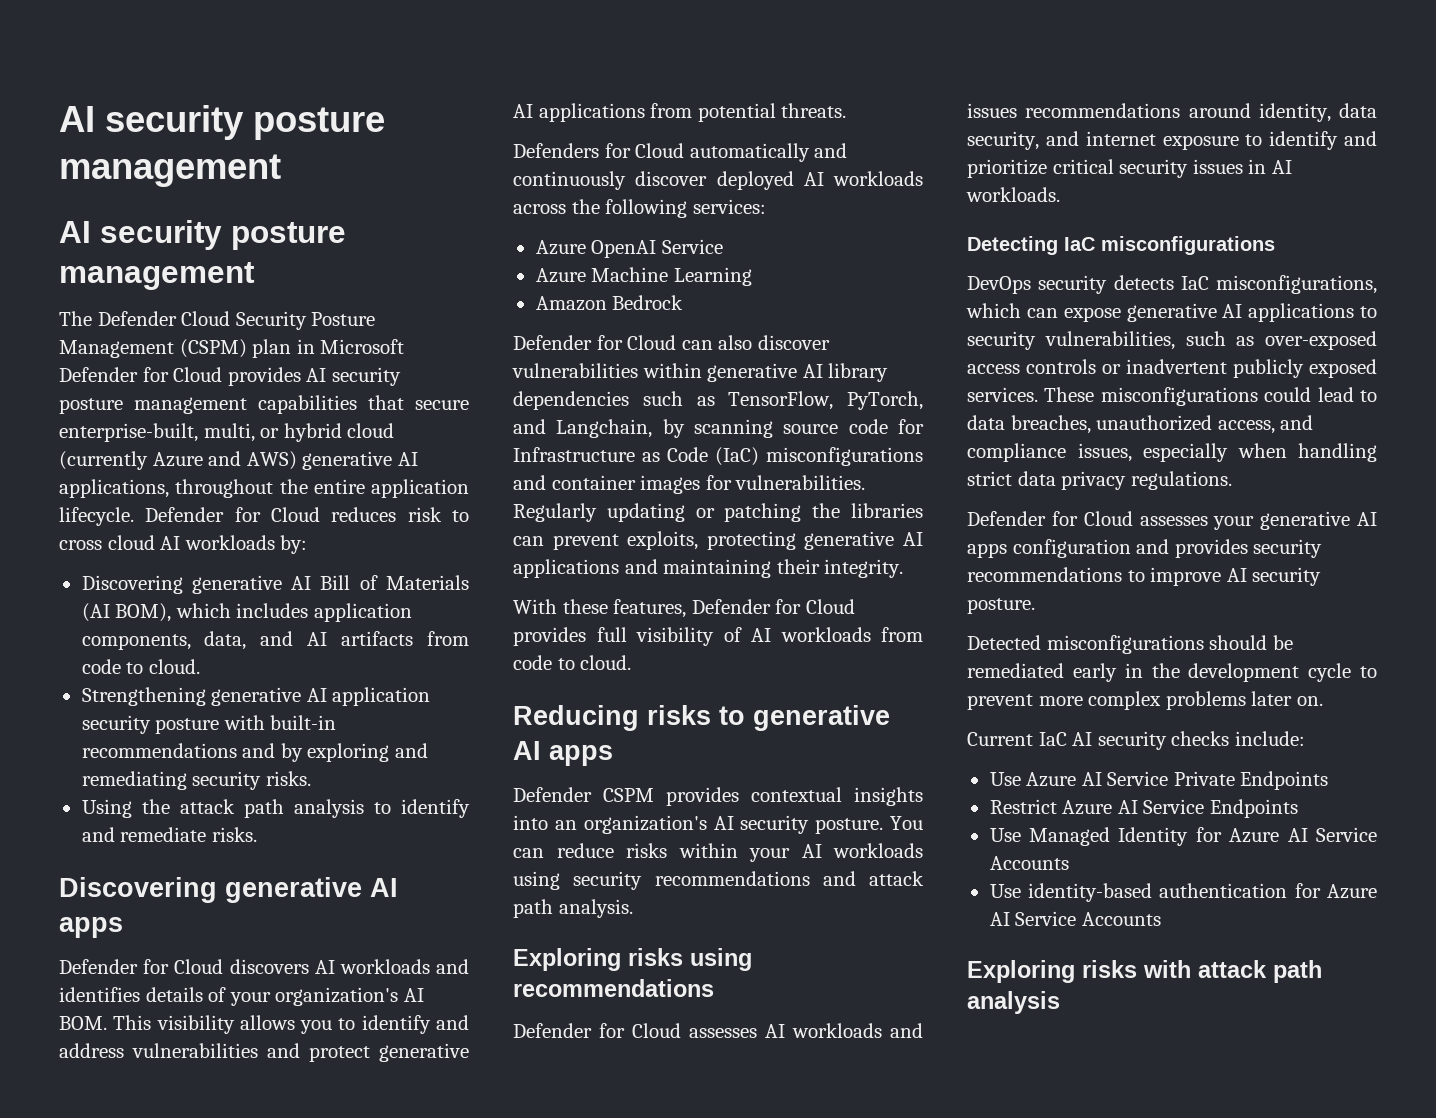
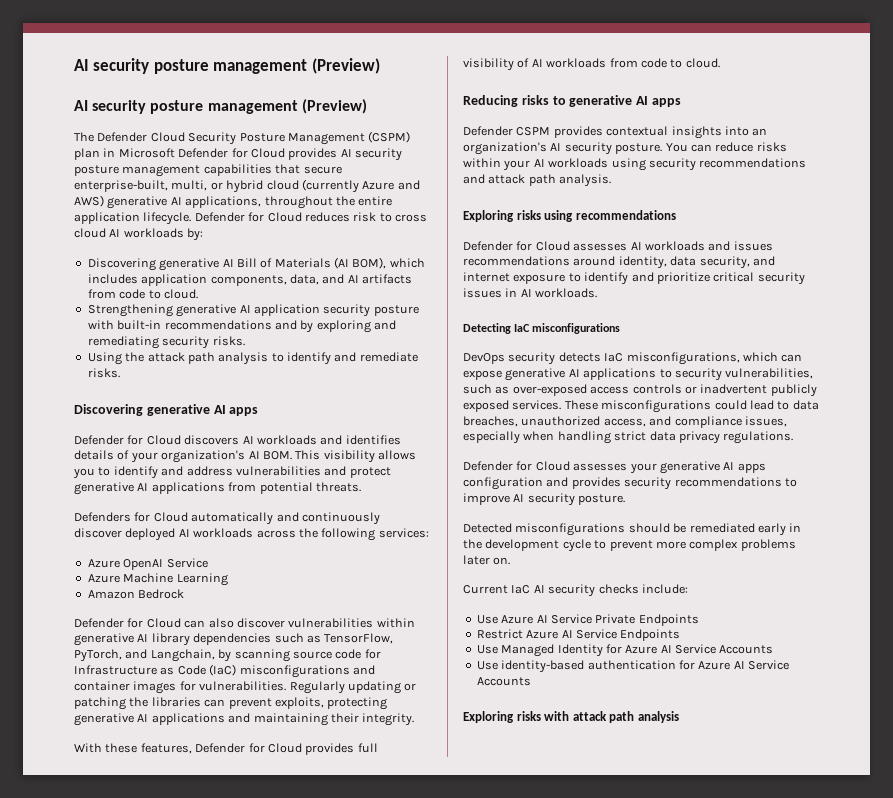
[59,105,385,140] [59,154,281,187] [59,220,346,250] [59,262,255,290] AI security posture management // AI security posture management -> [74,58,380,74] [74,99,367,114] AI security posture management (Preview) // AI security posture management (Preview)

